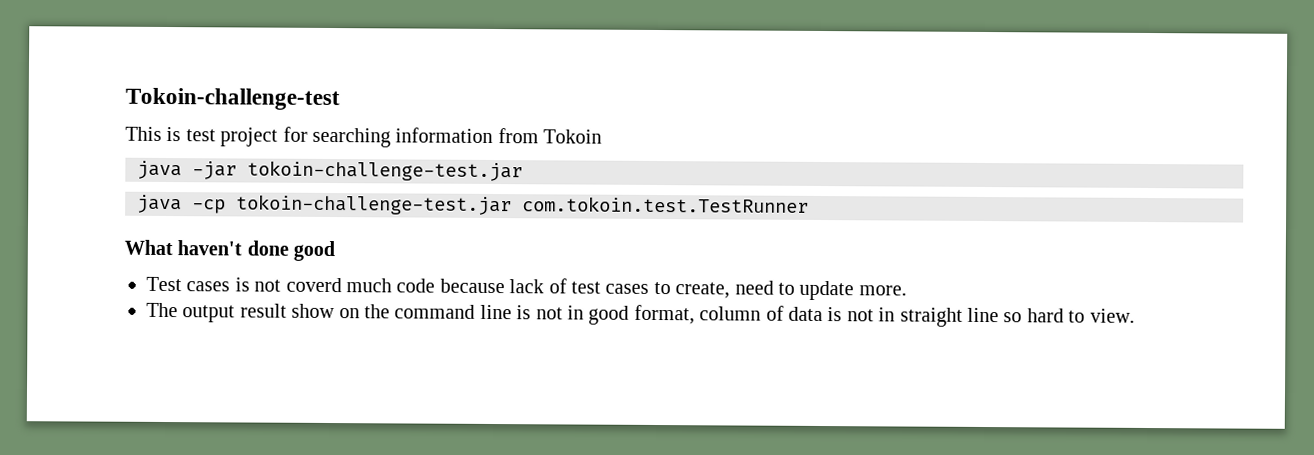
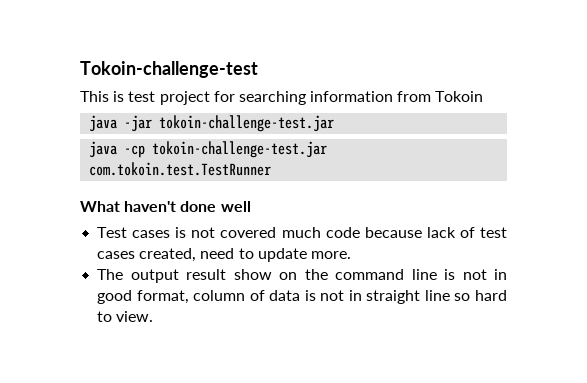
[293,240,336,262] good -> [220,201,251,212] well
[285,277,342,293] coverd -> [220,227,277,238] covered
[653,281,731,299] to create, -> [139,248,197,262] created,

